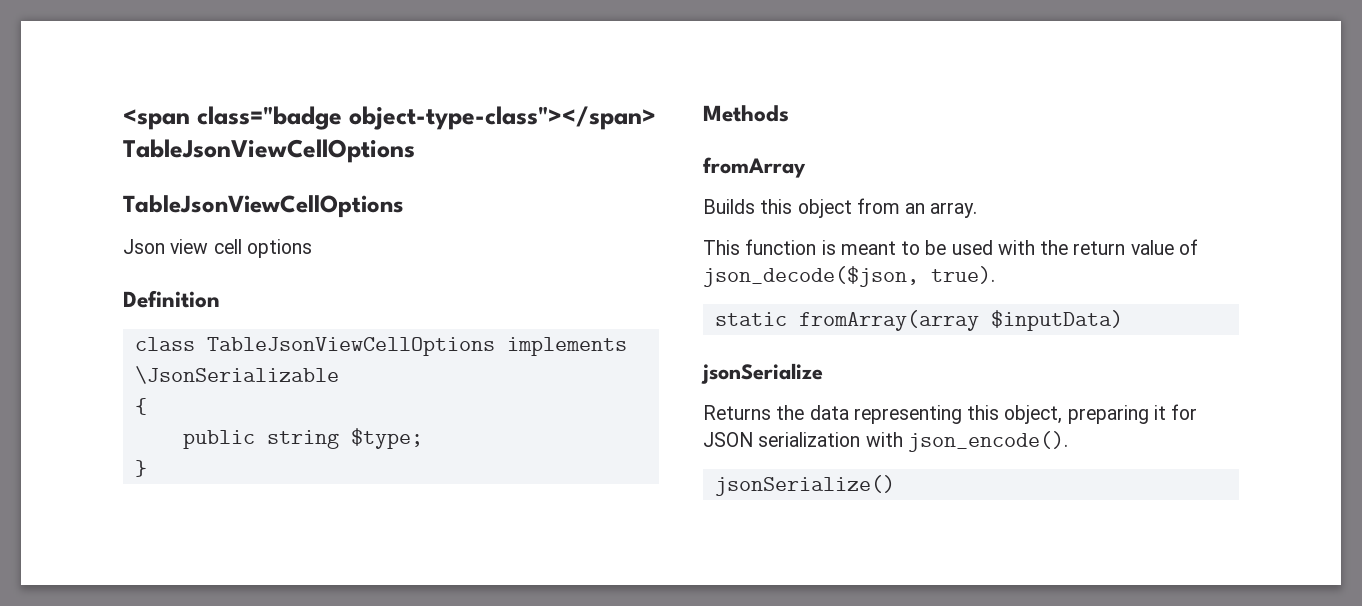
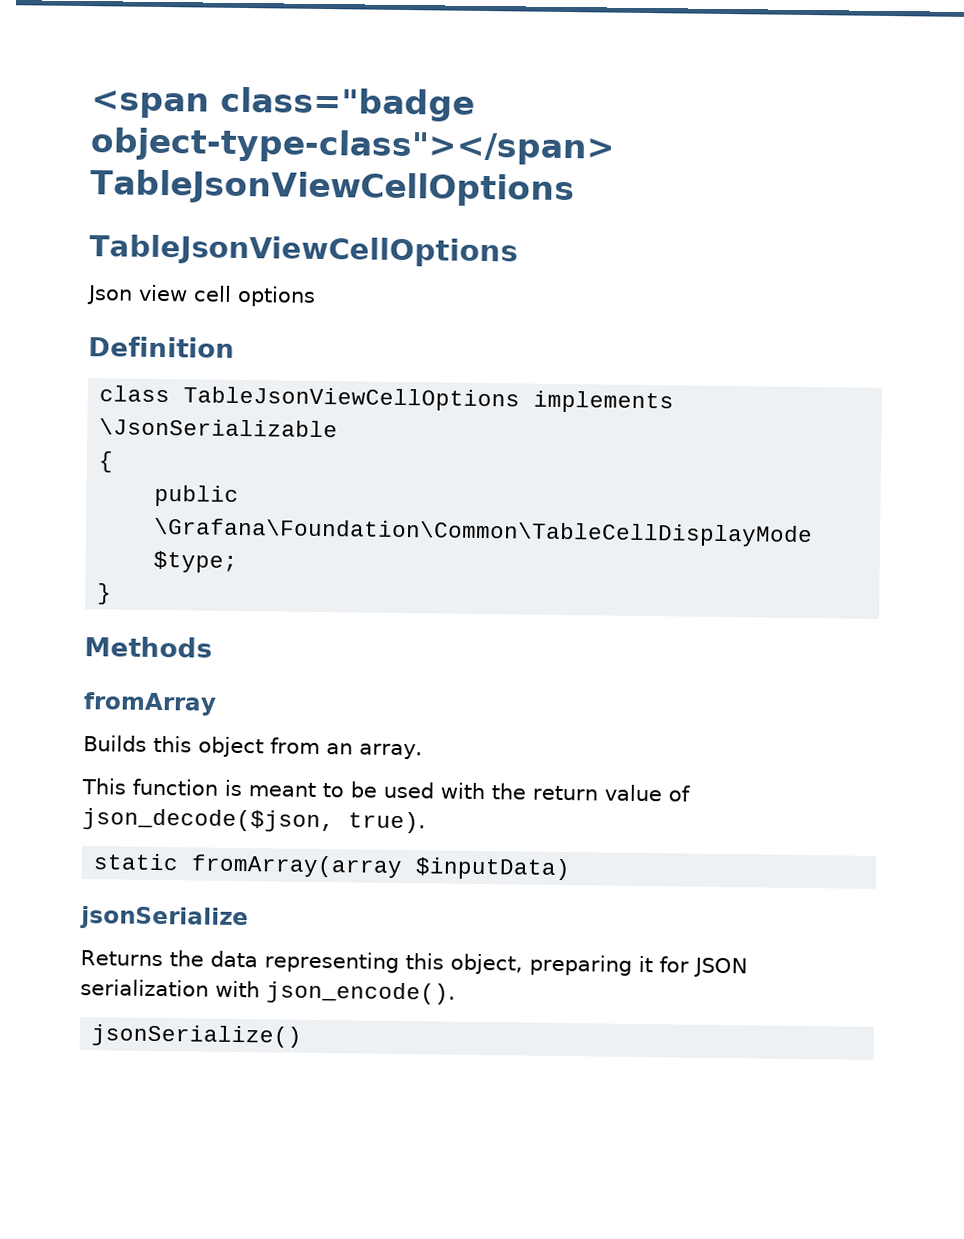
[266,430,339,449] string -> [153,517,814,548] \Grafana\Foundation\Common\TableCellDisplayMode

